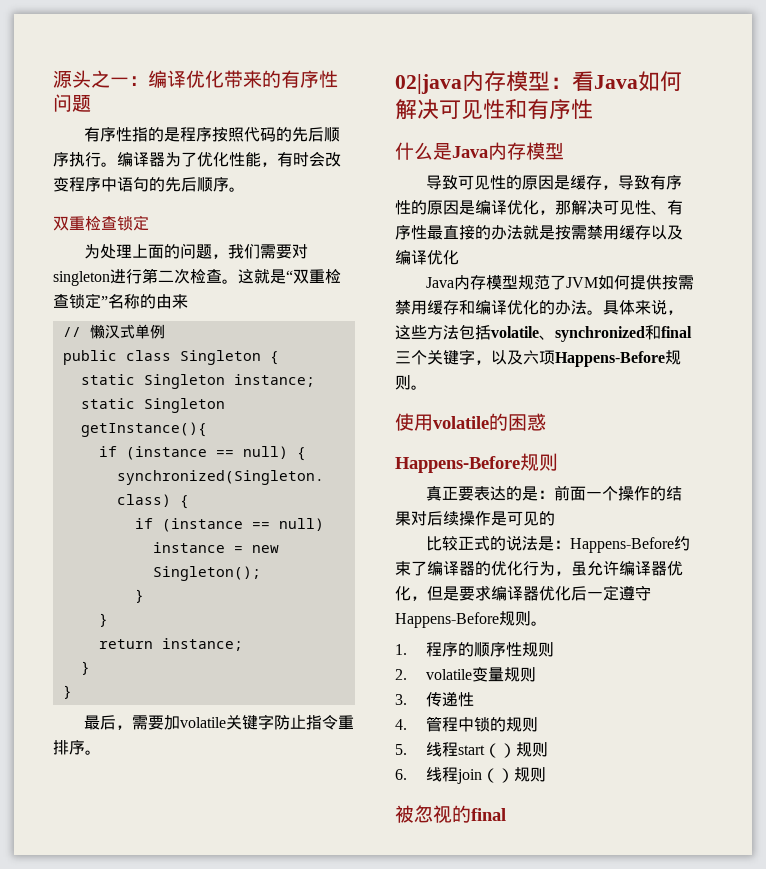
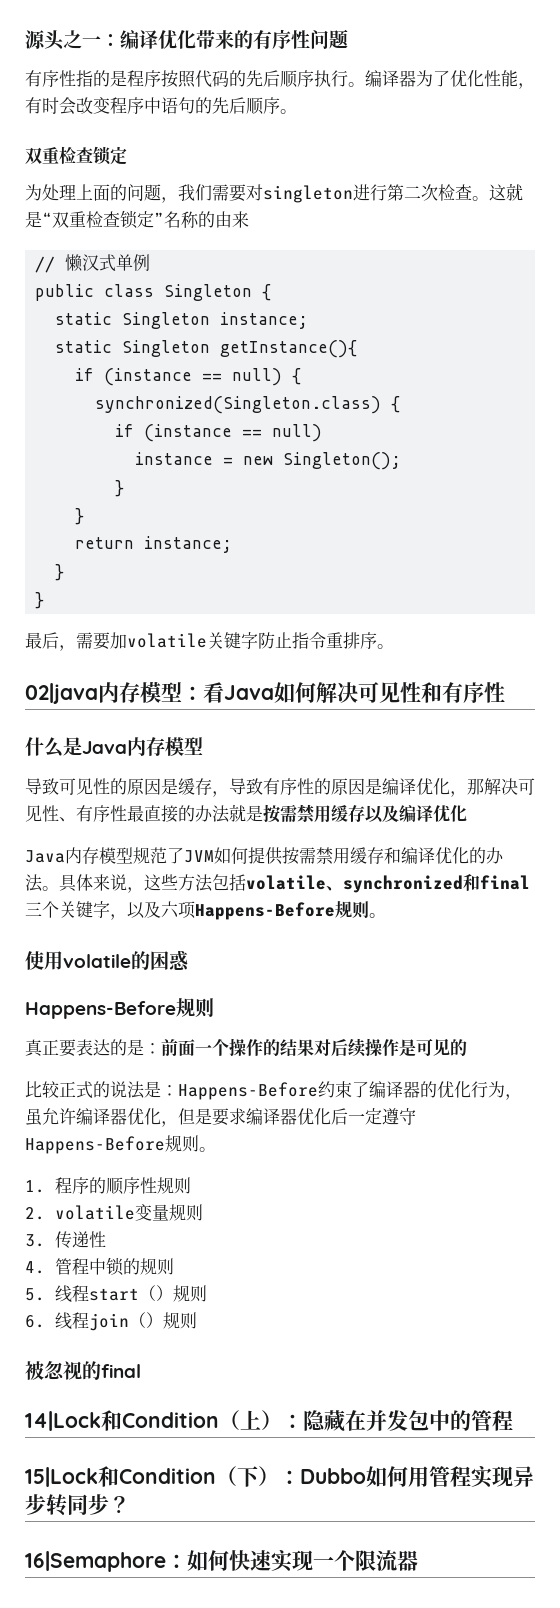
(506, 814) none -> [25,1410,513,1432] [25,1466,534,1488] [25,1494,130,1516] [25,1550,418,1572] // 14|Lock和Condition（上）：隐藏在并发包中的管程 // 15|Lock和Condition（下）：Dubbo如何用管程实现异步转同步？ // 16|Semaphore：如何快速实现一个限流器

